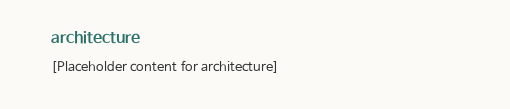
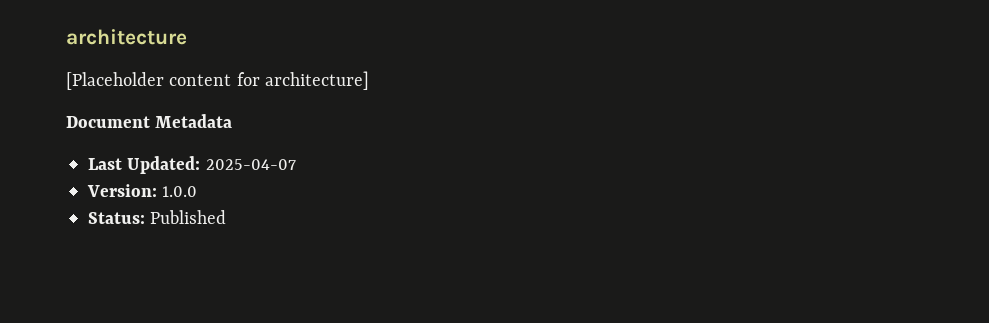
(280, 67) none -> [66,114,233,128] [88,156,296,174] [87,184,198,197] [88,210,227,224] // Document Metadata // Last Updated: 2025-04-07 // Version: 1.0.0 // Status: Published

